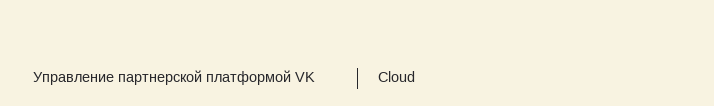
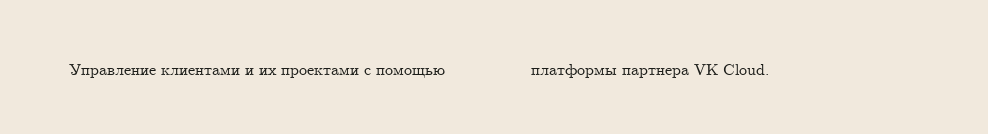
[118,70,415,85] партнерской платформой VK Cloud -> [161,64,769,78] клиентами и их проектами с помощью платформы партнера VK Cloud.

